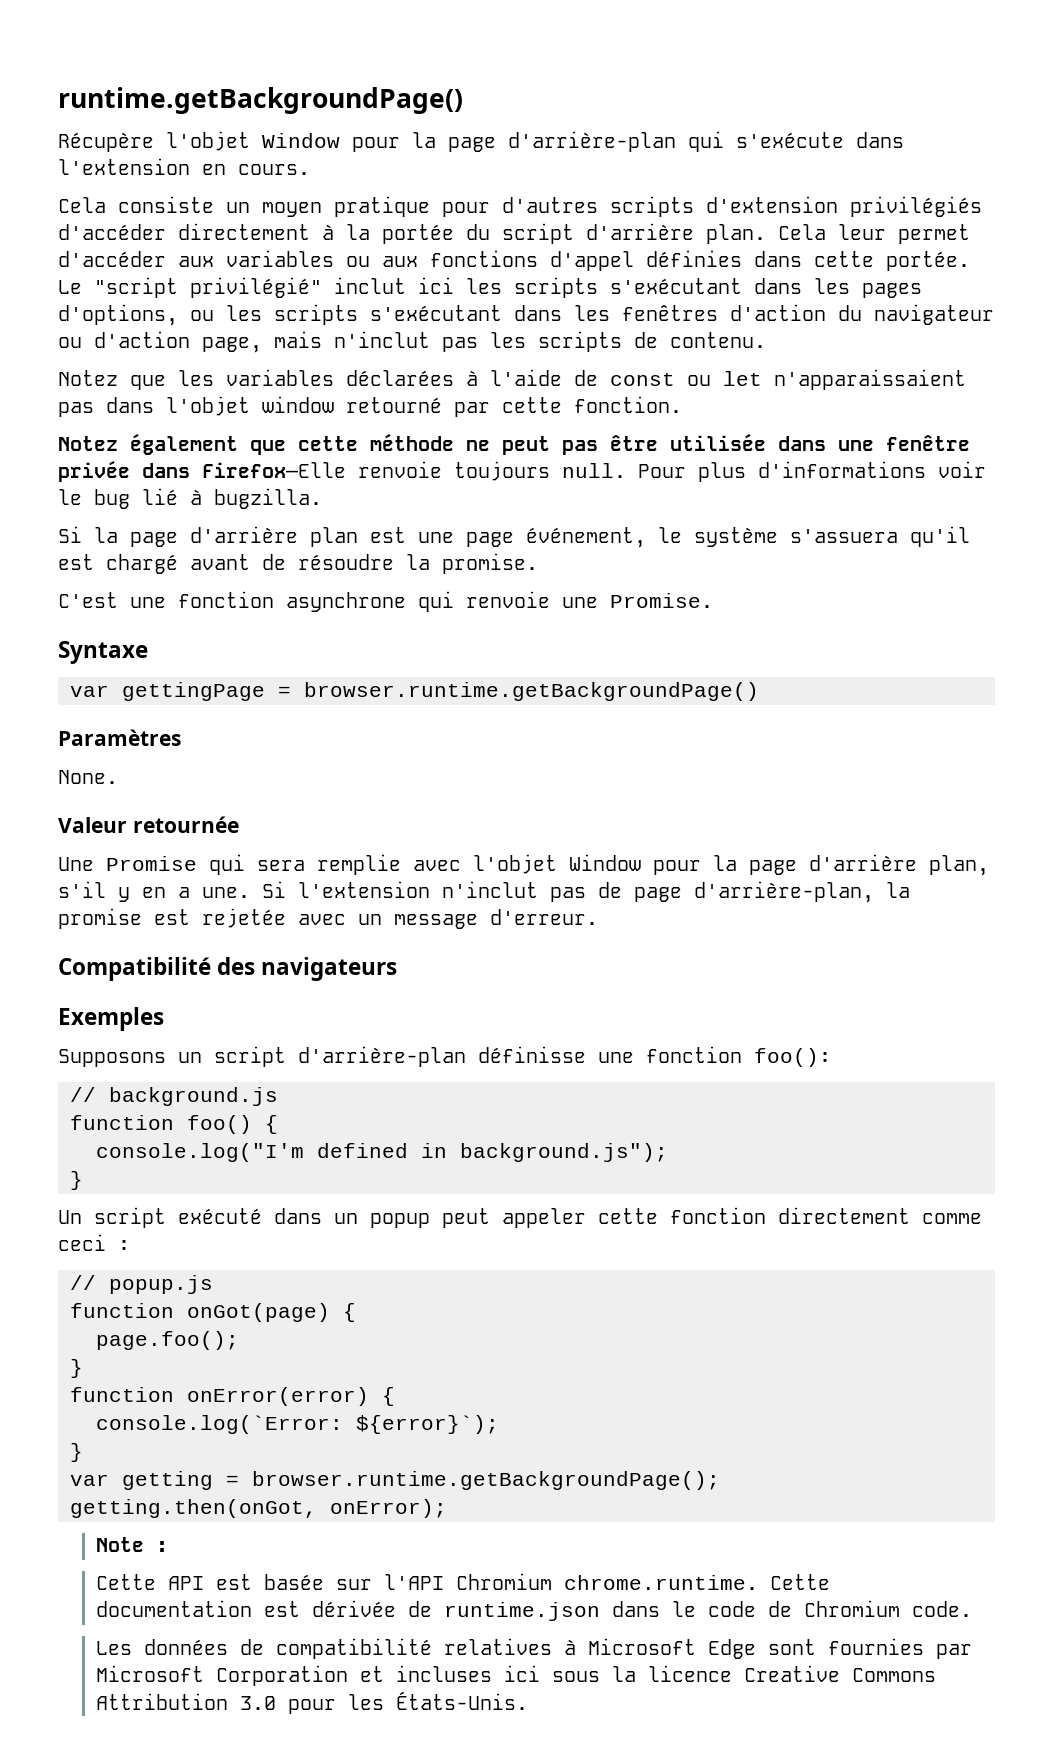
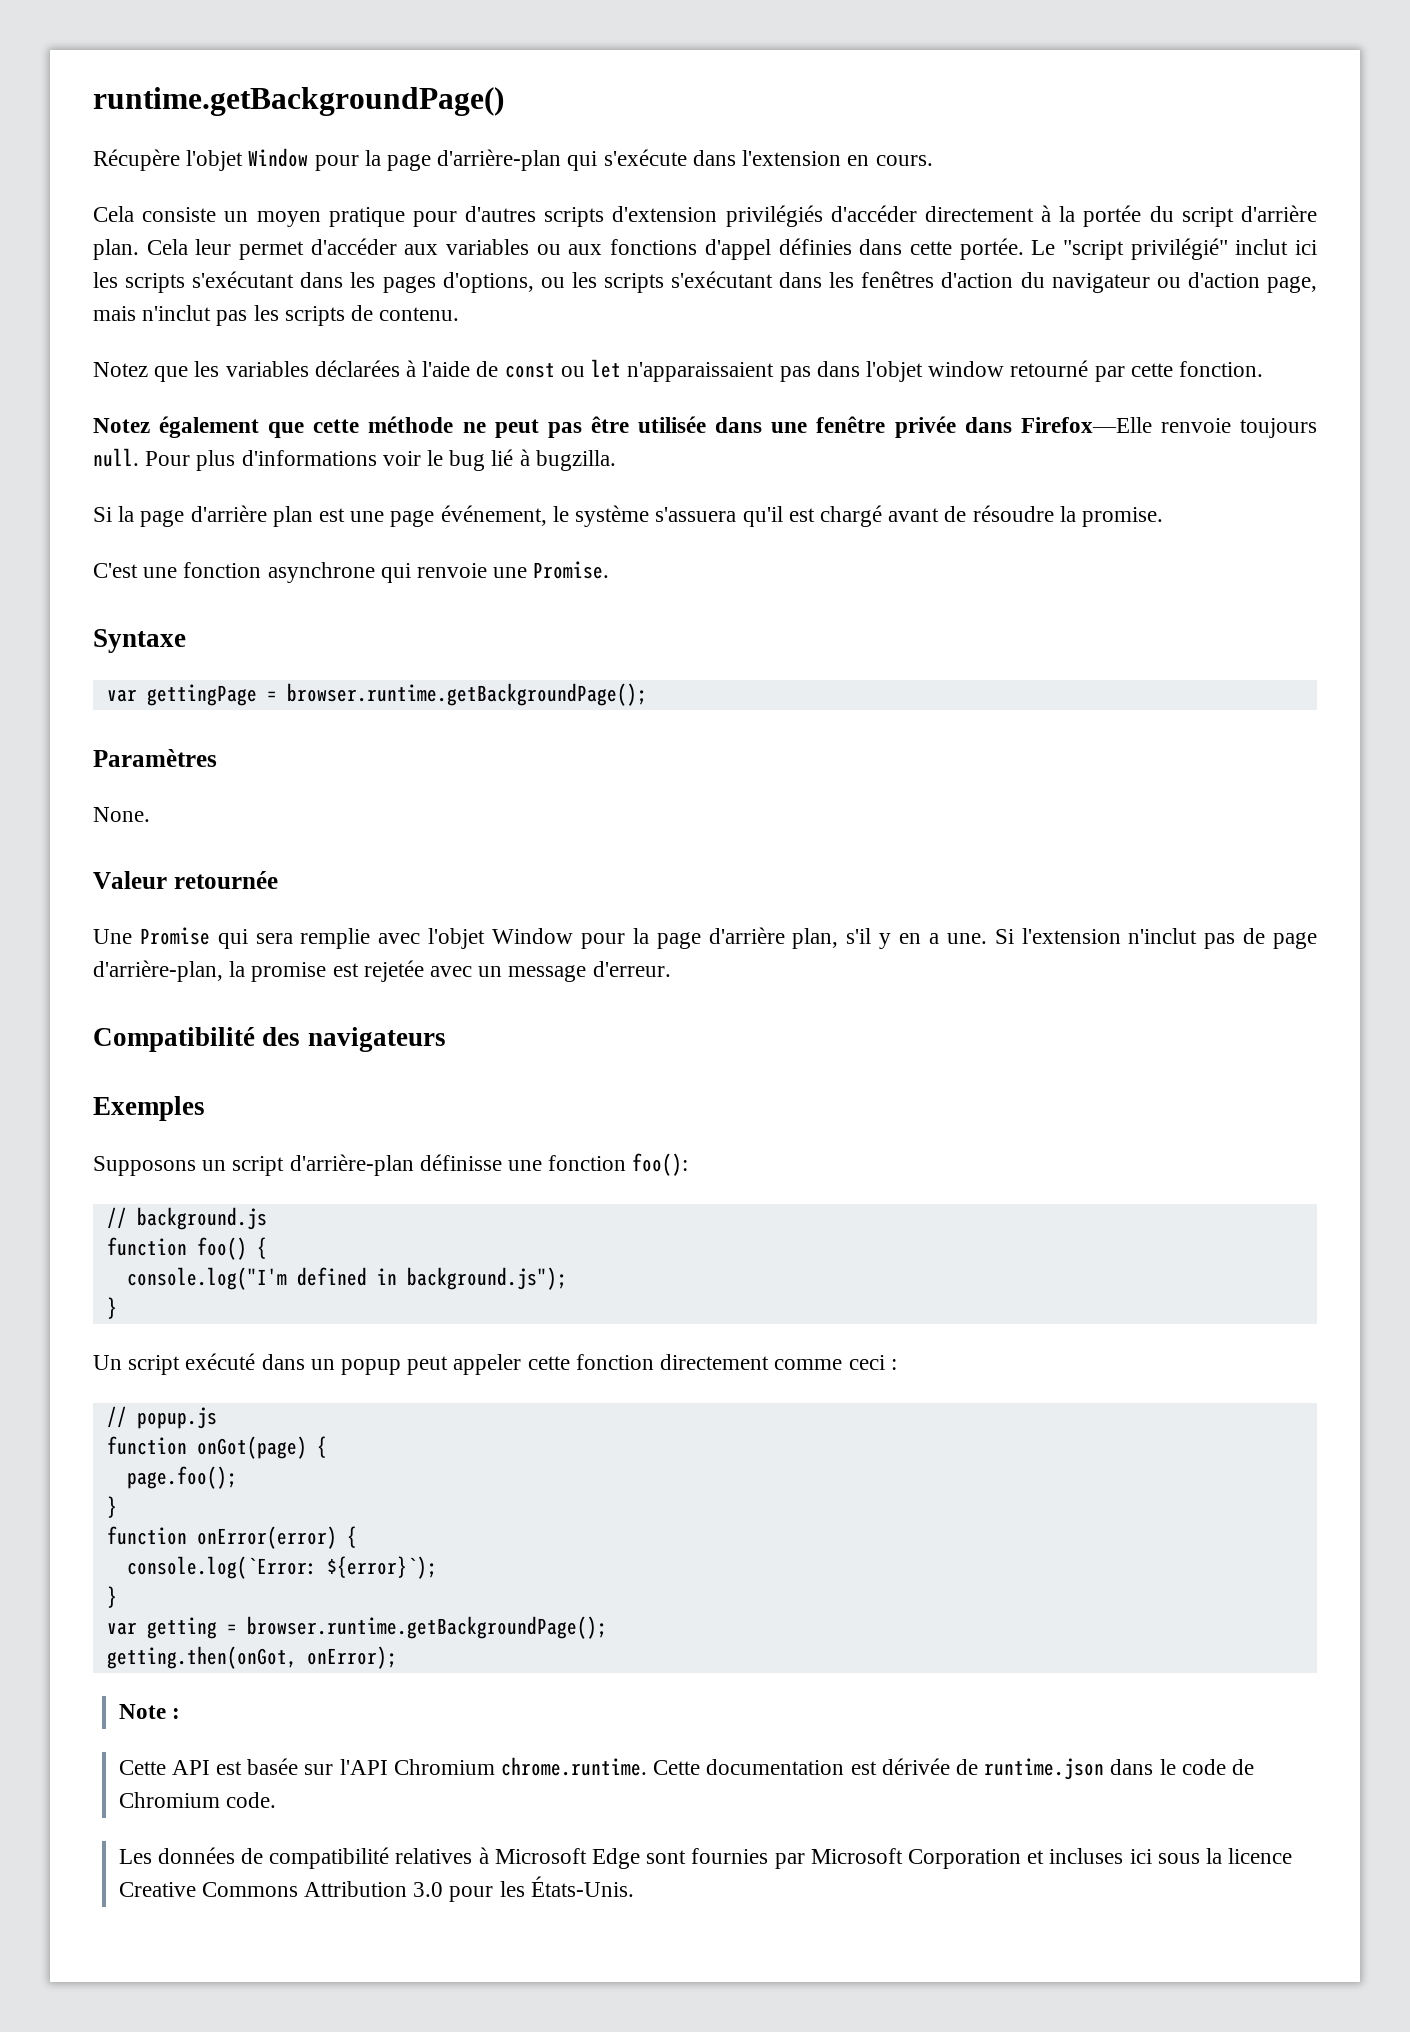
[304,682,759,701] browser.runtime.getBackgroundPage() -> [286,683,647,706] browser.runtime.getBackgroundPage();

